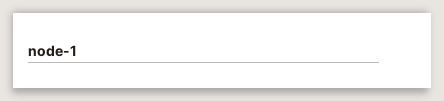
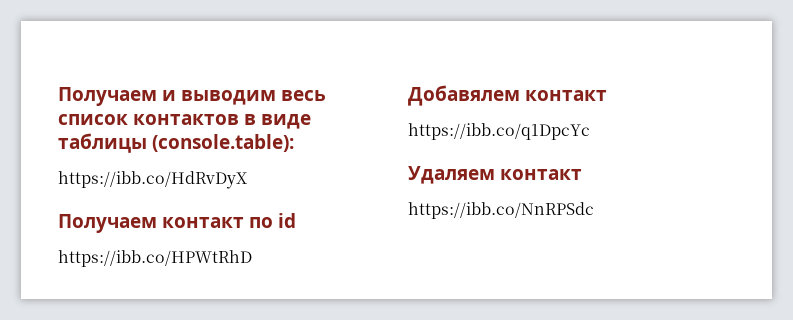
[28,45,77,57] node-1 -> [58,87,327,106] [58,114,312,129] [58,133,295,153] [58,171,247,189] [58,213,297,233] [58,250,252,267] [408,85,608,106] [408,123,590,140] [408,166,583,184] [408,202,594,219] Получаем и выводим весь список контактов в виде таблицы (console.table): // https://ibb.co/HdRvDyX // Получаем контакт по id // https://ibb.co/HPWtRhD // Добавялем контакт // https://ibb.co/q1DpcYc // Удаляем контакт // https://ibb.co/NnRPSdc

